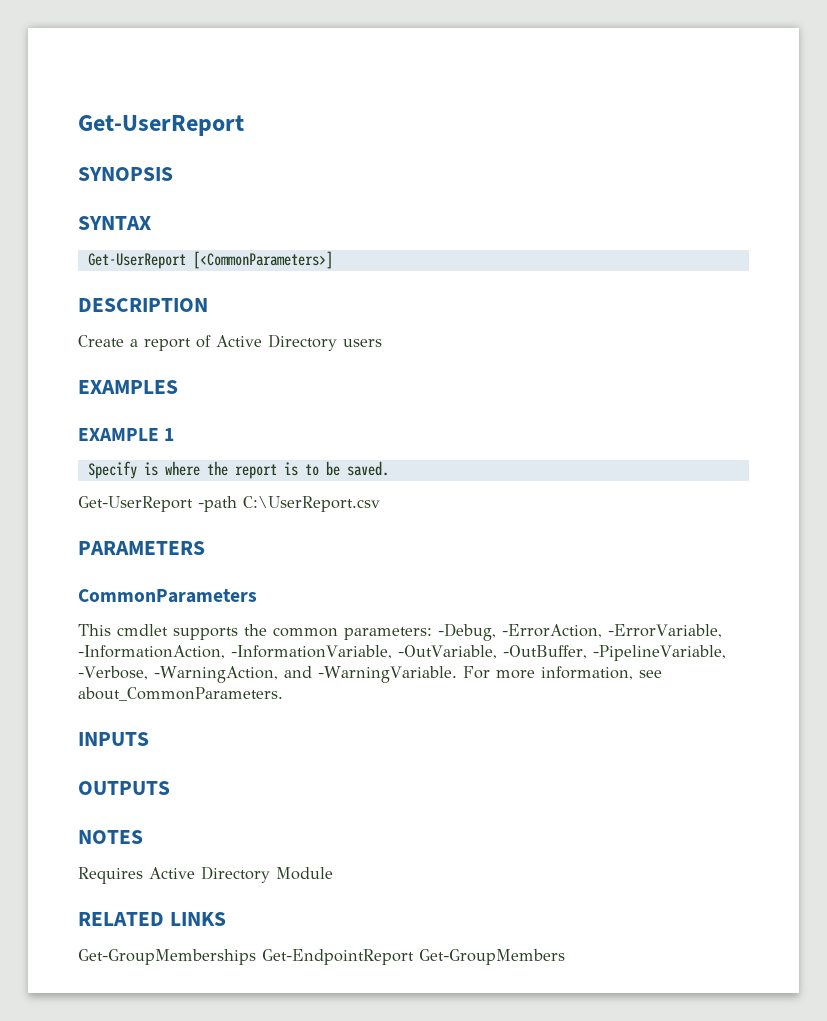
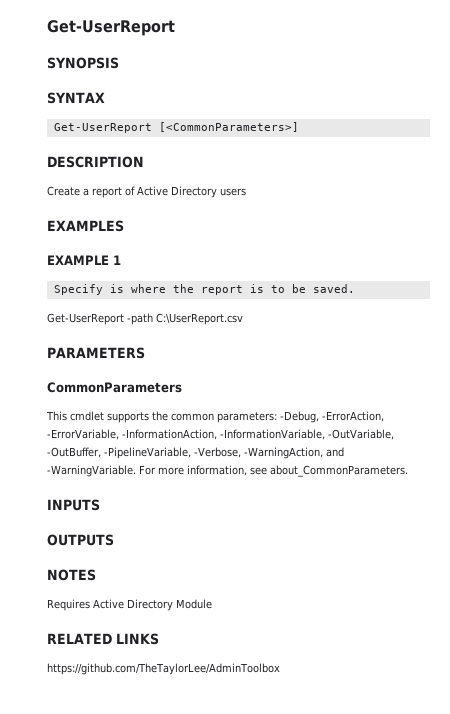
[78,949,565,965] Get-GroupMemberships Get-EndpointReport Get-GroupMembers -> [47,663,280,675] https://github.com/TheTaylorLee/AdminToolbox

